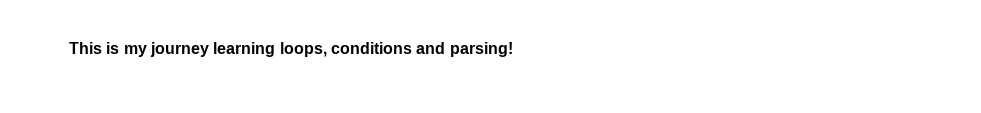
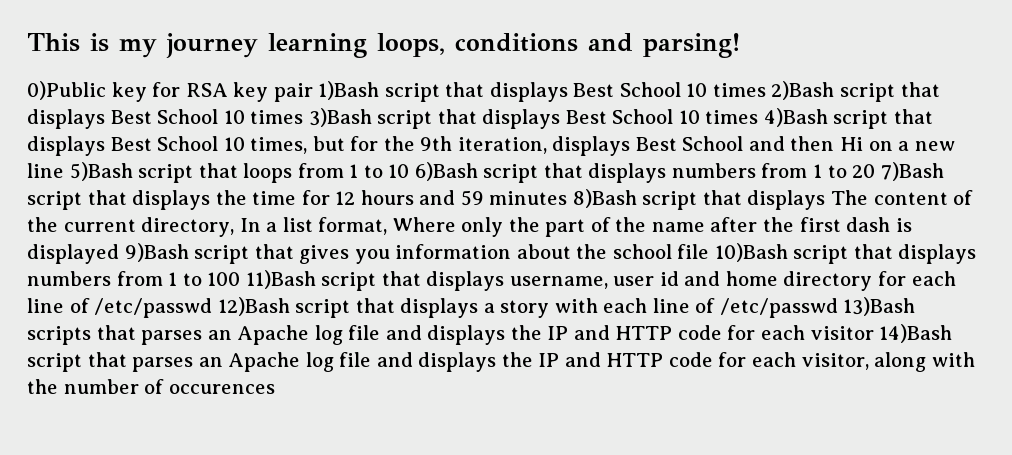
(513, 49) none -> [27,81,940,102] [27,108,934,129] [27,136,955,156] [27,162,944,183] [27,189,974,210] [27,217,912,237] [27,243,977,264] [27,270,956,291] [27,297,916,318] [27,324,953,345] [27,352,975,372] [27,379,275,394] // 0)Public key for RSA key pair 1)Bash script that displays Best School 10 times 2)Bash script that displays Best School 10 times 3)Bash script that displays Best School 10 times 4)Bash script that displays Best School 10 times, but for the 9th iteration, displays Best School and then Hi on a new line 5)Bash script that loops from 1 to 10 6)Bash script that displays numbers from 1 to 20 7)Bash script that displays the time for 12 hours and 59 minutes 8)Bash script that displays The content of the current directory, In a list format, Where only the part of the name after the first dash is displayed 9)Bash script that gives you information about the school file 10)Bash script that displays numbers from 1 to 100 11)Bash script that displays username, user id and home directory for each line of /etc/passwd 12)Bash script that displays a story with each line of /etc/passwd 13)Bash scripts that parses an Apache log file and displays the IP and HTTP code for each visitor 14)Bash script that parses an Apache log file and displays the IP and HTTP code for each visitor, along with the number of occurences

